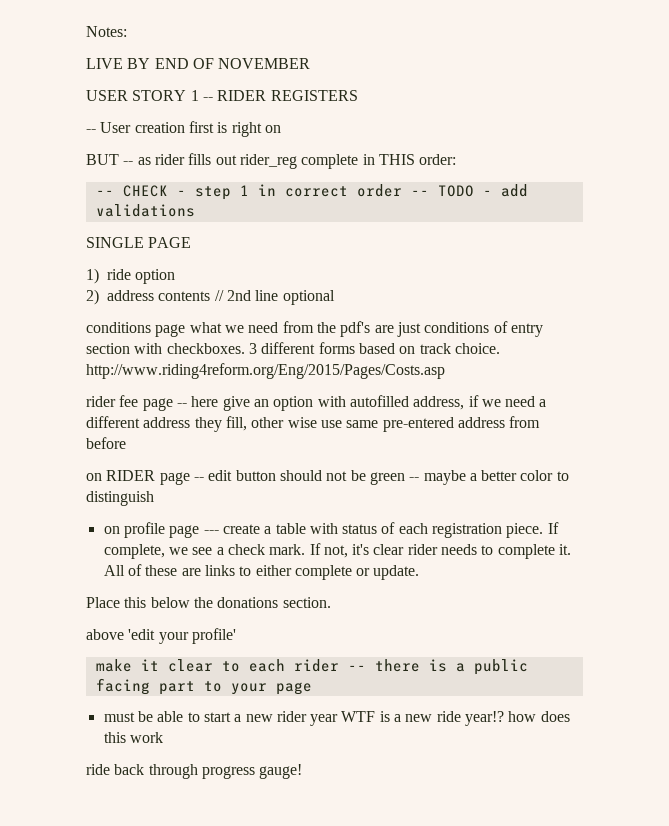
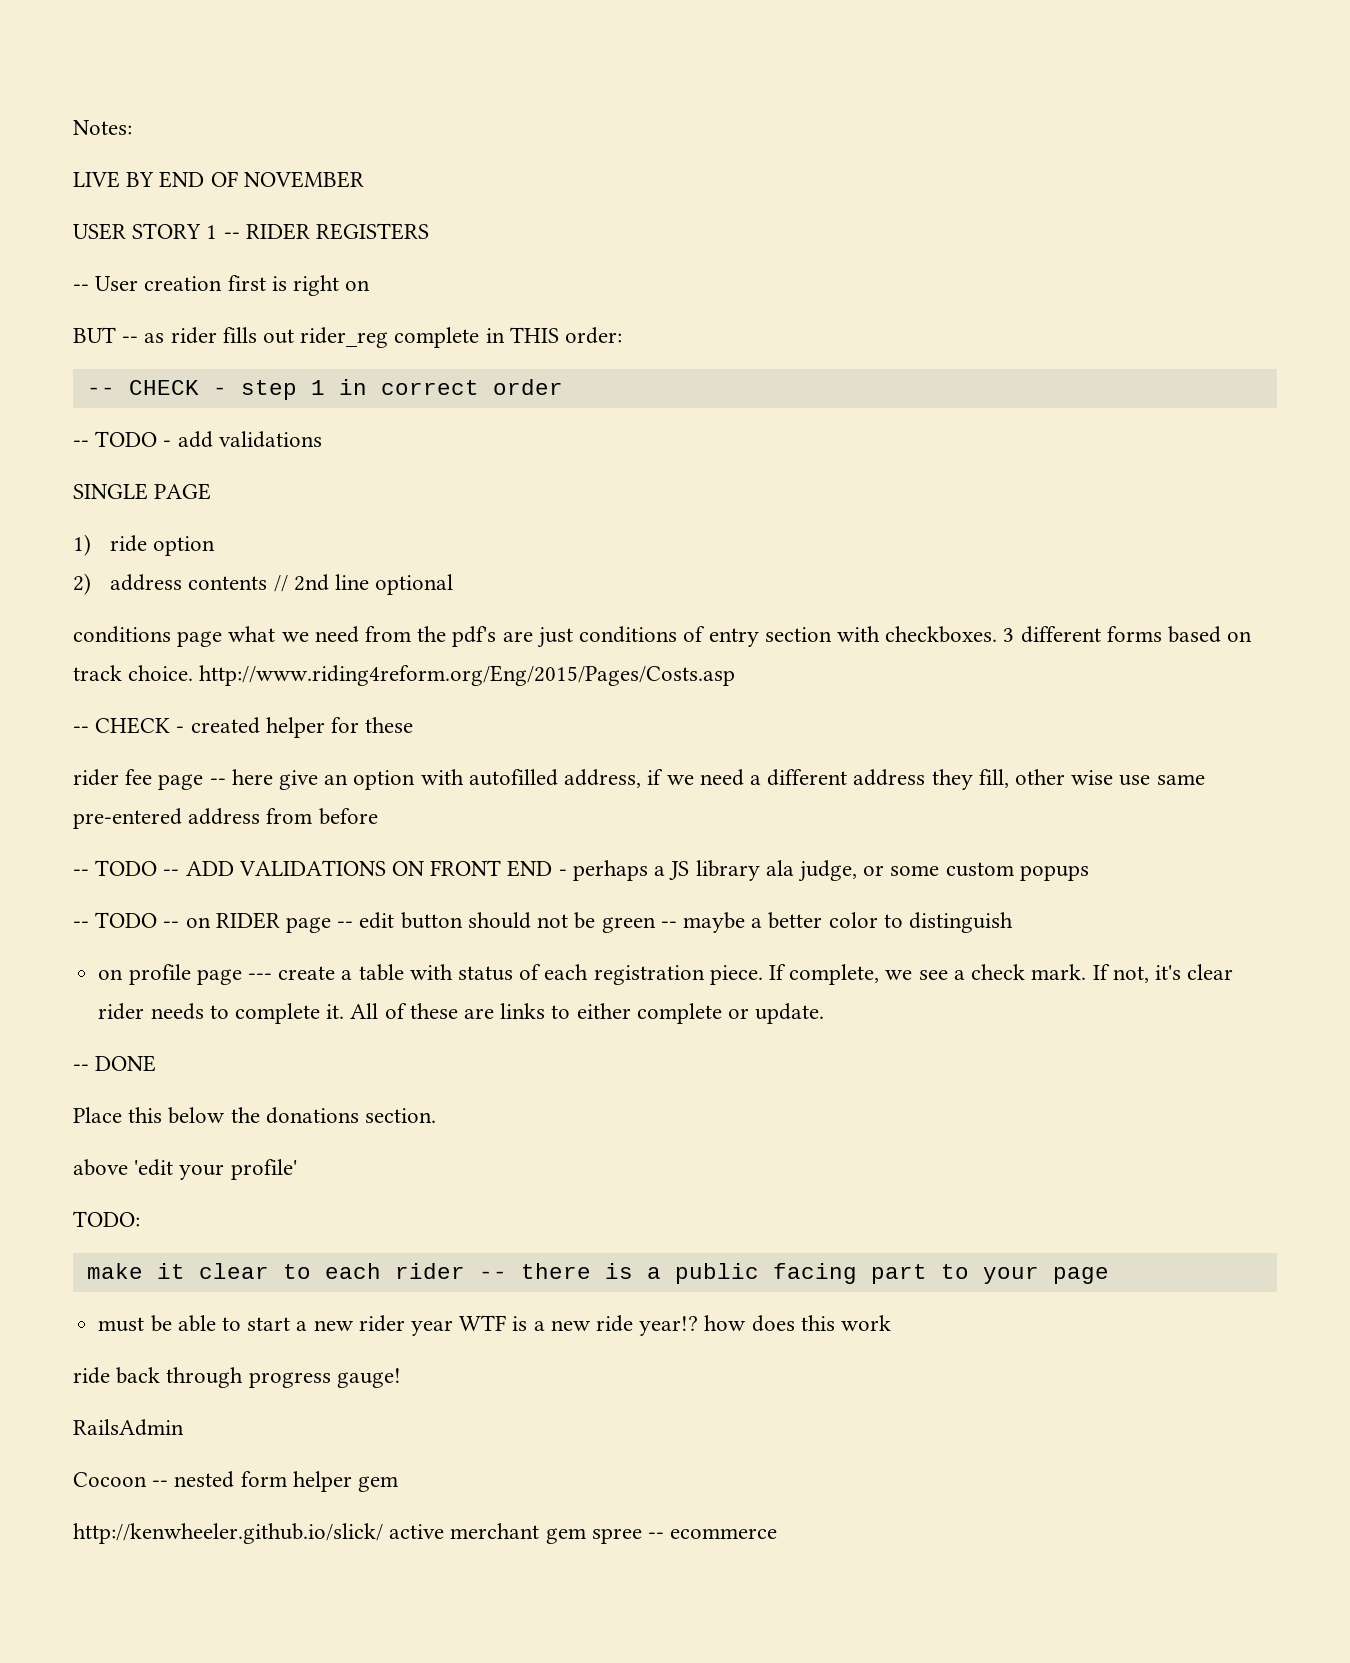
(402, 190) none -> (563, 387) //
(445, 371) none -> [73,717,414,738] // -- CHECK - created helper for these
(126, 443) none -> [73,860,1089,882] [73,912,180,928] -- TODO -- ADD VALIDATIONS ON FRONT END - perhaps a JS library ala judge, or some custom popups // -- TODO --
(420, 572) none -> [73,1055,157,1072] // -- DONE
(236, 636) none -> [73,1211,140,1227] // TODO:
(303, 771) none -> [73,1419,184,1436] [73,1471,399,1492] [73,1523,778,1544] // RailsAdmin // Cocoon -- nested form helper gem // http://kenwheeler.github.io/slick/ active merchant gem spree -- ecommerce

